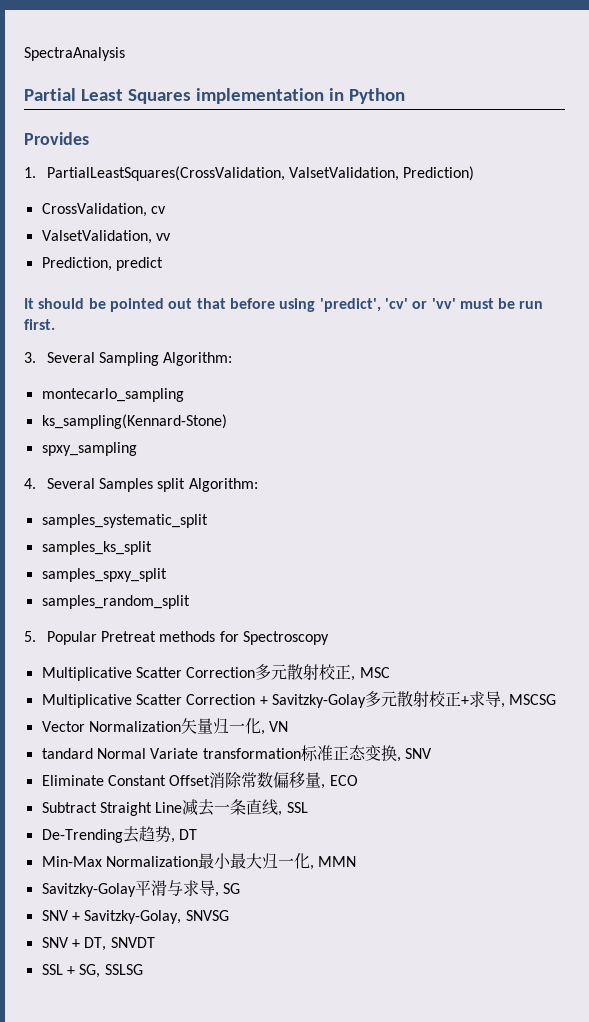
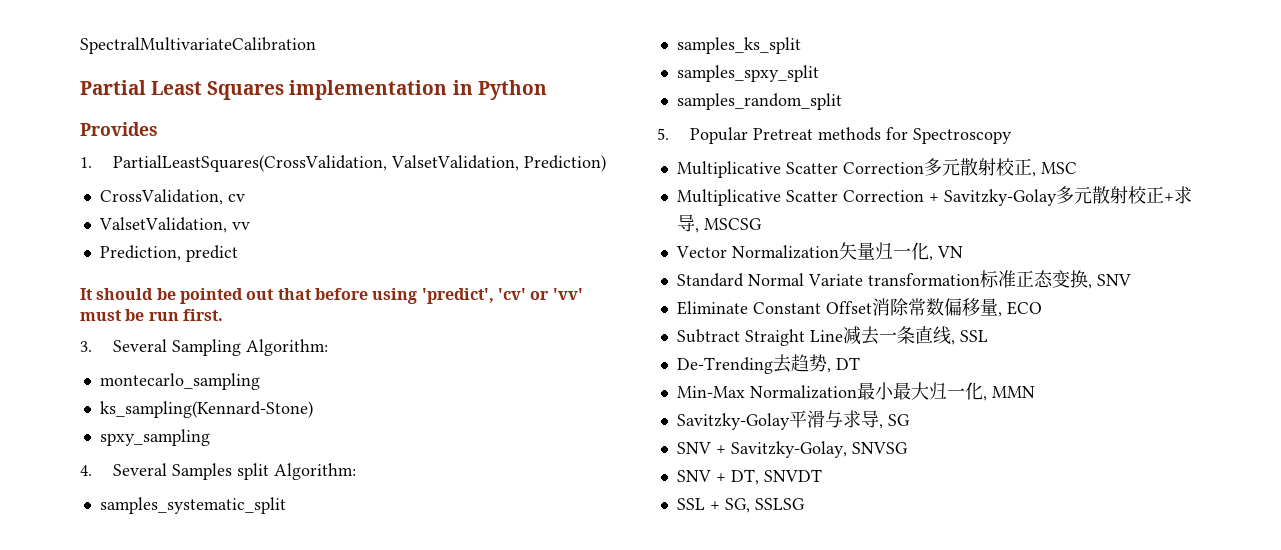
[24,47,125,61] SpectraAnalysis -> [80,37,316,54] SpectralMultivariateCalibration
[41,748,93,759] tandard -> [676,273,744,287] Standard

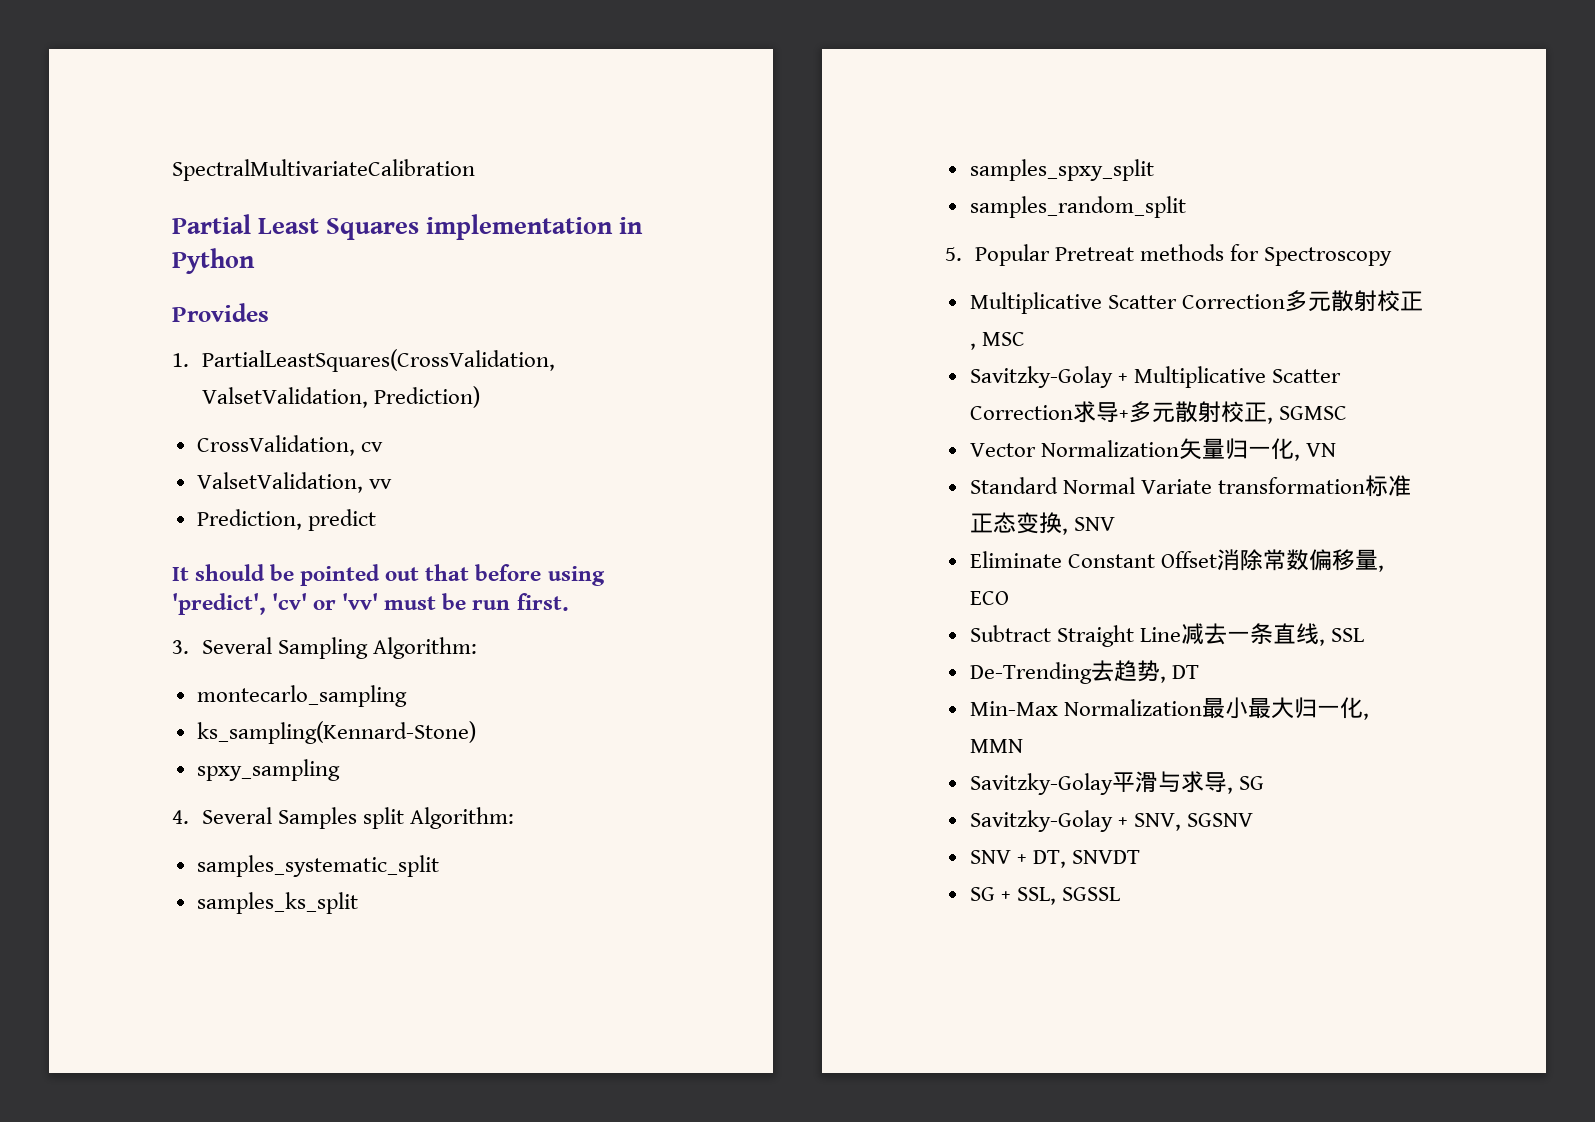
[676,186,1192,206] [676,214,761,233] Multiplicative Scatter Correction + Savitzky-Golay多元散射校正+求导, MSCSG -> [969,366,1341,388] [969,401,1347,424] Savitzky-Golay + Multiplicative Scatter Correction求导+多元散射校正, SGMSC
[676,441,907,458] SNV + Savitzky-Golay, SNVSG -> [969,810,1253,832] Savitzky-Golay + SNV, SGSNV
[676,498,804,513] SSL + SG, SSLSG -> [969,887,1120,905] SG + SSL, SGSSL

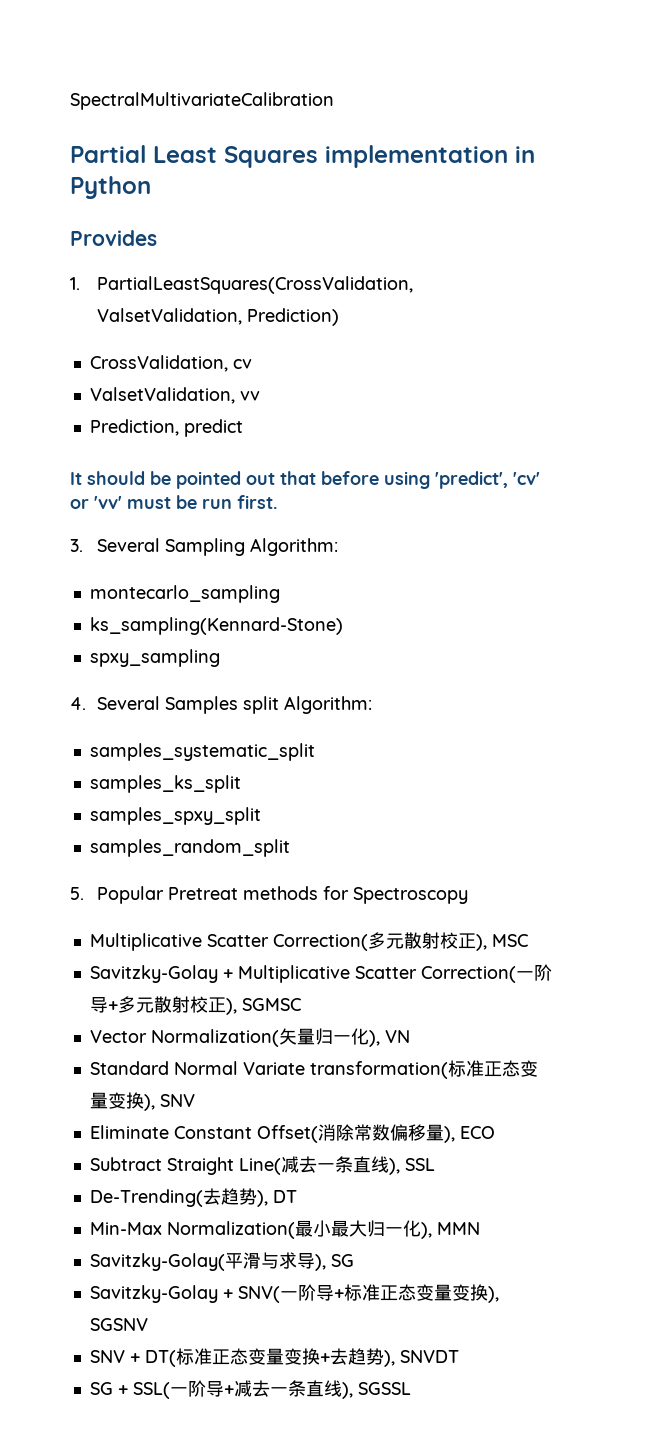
[1181,290,1423,312] [969,343,976,350] Correction多元散射校正, -> [272,932,487,951] Correction(多元散射校正),
[969,401,1096,423] Correction求 -> [420,964,552,983] Correction(一阶
[1266,417,1273,424] , -> [225,998,237,1015] ),
[1040,440,1179,457] Normalization -> [150,1029,279,1047] Normalization(
[1293,454,1300,461] , -> [368,1030,380,1047] ),
[1217,475,1411,497] [969,512,1068,535] transformation标准正态变换, -> [309,1060,538,1079] [89,1092,155,1111] transformation(标准正态变量变换),
[1160,551,1217,568] Offset -> [256,1125,318,1143] Offset(
[1377,565,1384,572] , -> [443,1126,455,1143] ),
[1139,623,1325,646] Line减去一条直线, -> [238,1156,400,1175] Line(减去一条直线),
[969,660,1166,684] De-Trending去趋势, -> [89,1188,268,1207] De-Trending(去趋势),
[1063,699,1202,716] Normalization -> [166,1221,295,1239] Normalization(
[1362,713,1369,720] , -> [420,1222,432,1239] ),
[969,773,1113,795] Savitzky-Golay -> [89,1253,225,1271] Savitzky-Golay(
[1226,787,1233,794] , -> [314,1254,326,1271] ),
[1133,813,1253,831] [969,850,1140,868] [969,887,1056,905] SNV, SGSNV // SNV + DT, SNVDT // SG + SSL, -> [237,1284,499,1303] [89,1318,148,1331] [89,1348,459,1367] [89,1380,353,1399] SNV(一阶导+标准正态变量变换), SGSNV // SNV + DT(标准正态变量变换+去趋势), SNVDT // SG + SSL(一阶导+减去一条直线),

